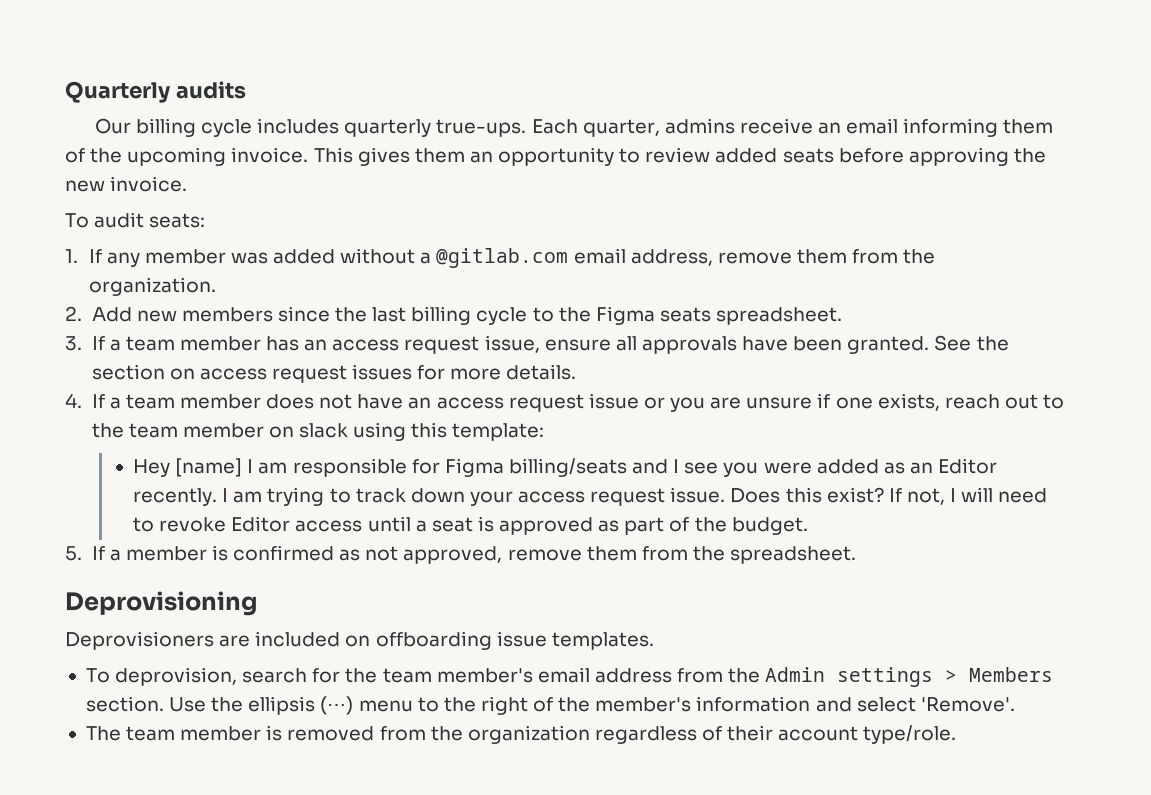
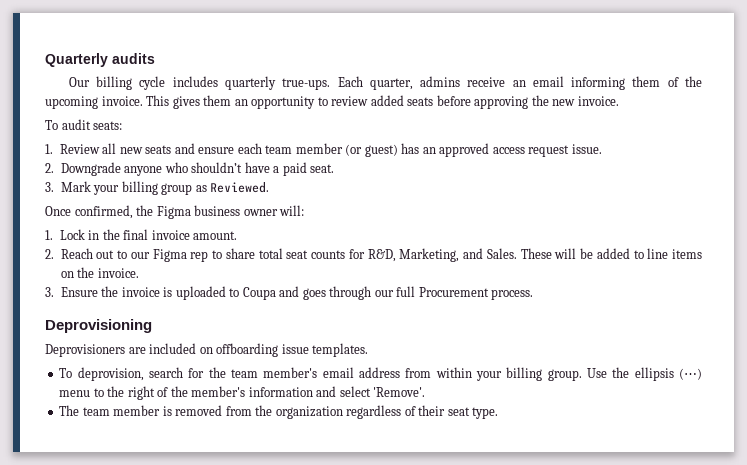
[88,248,936,268] [88,277,216,296] [65,306,843,325] [65,335,1009,354] [91,364,577,383] [65,393,1065,412] [91,422,545,441] [133,458,998,477] [133,487,1048,506] [133,516,808,535] [65,545,857,564] If any member was added without a @gitlab.com email address, remove them from the organization. // 2. Add new members since the last billing cycle to the Figma seats spreadsheet. // 3. If a team member has an access request issue, ensure all approvals have been granted. See the section on access request issues for more details. // 4. If a team member does not have an access request issue or you are unsure if one exists, reach out to the team member on slack using this template: // Hey [name] I am responsible for Figma billing/seats and I see you were added as an Editor recently. I am trying to track down your access request issue. Does this exist? If not, I will need to revoke Editor access until a seat is approved as part of the budget. // 5. If a member is confirmed as not approved, remove them from the spreadsheet. -> [59,143,602,157] [45,162,335,176] [45,181,270,195] [45,205,305,219] [45,229,238,240] [45,248,702,262] [60,267,139,278] [45,286,534,300] Review all new seats and ensure each team member (or guest) has an approved access request issue. // 2. Downgrade anyone who shouldn’t have a paid seat. // 3. Mark your billing group as Reviewed. // Once confirmed, the Figma business owner will: // 1. Lock in the final invoice amount. // 2. Reach out to our Figma rep to share total seat counts for R&D, Marketing, and Sales. These will be added to line items on the invoice. // 3. Ensure the invoice is uploaded to Coupa and goes through our full Procurement process.
[728,667,1054,687] [85,696,164,712] the Admin settings > Members section. -> [435,367,582,381] within your billing group.
[778,725,957,744] account type/role. -> [447,407,499,419] seat type.

